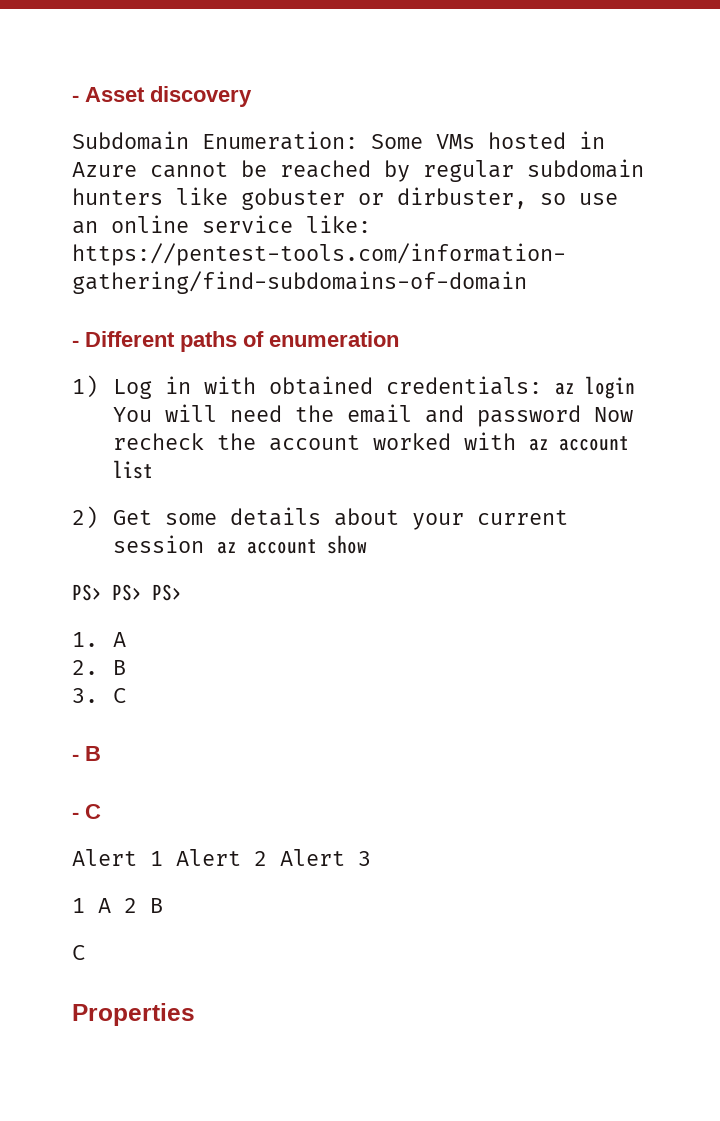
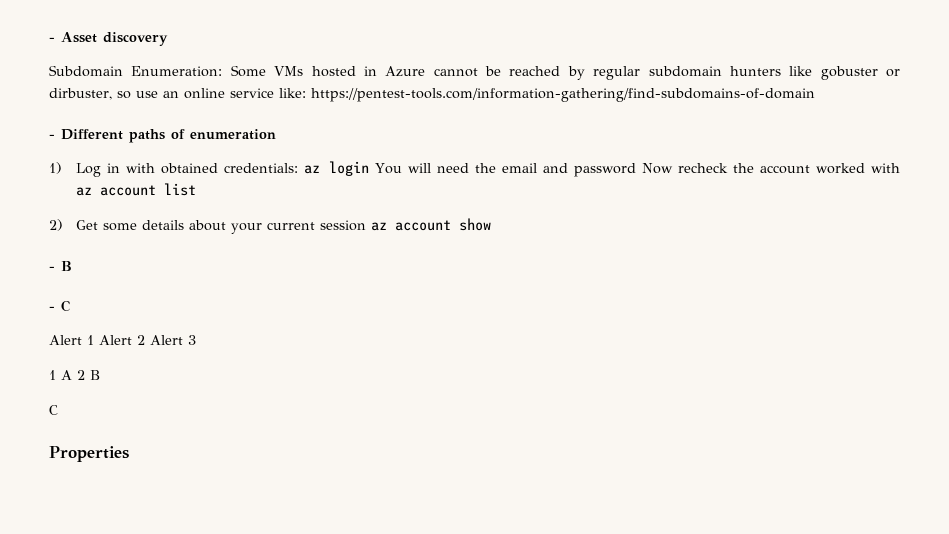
[72,584,182,601] [72,632,127,647] [72,660,127,675] [72,688,127,703] // PS> PS> PS> // 1. A // 2. B // 3. C -> (491, 224) none

